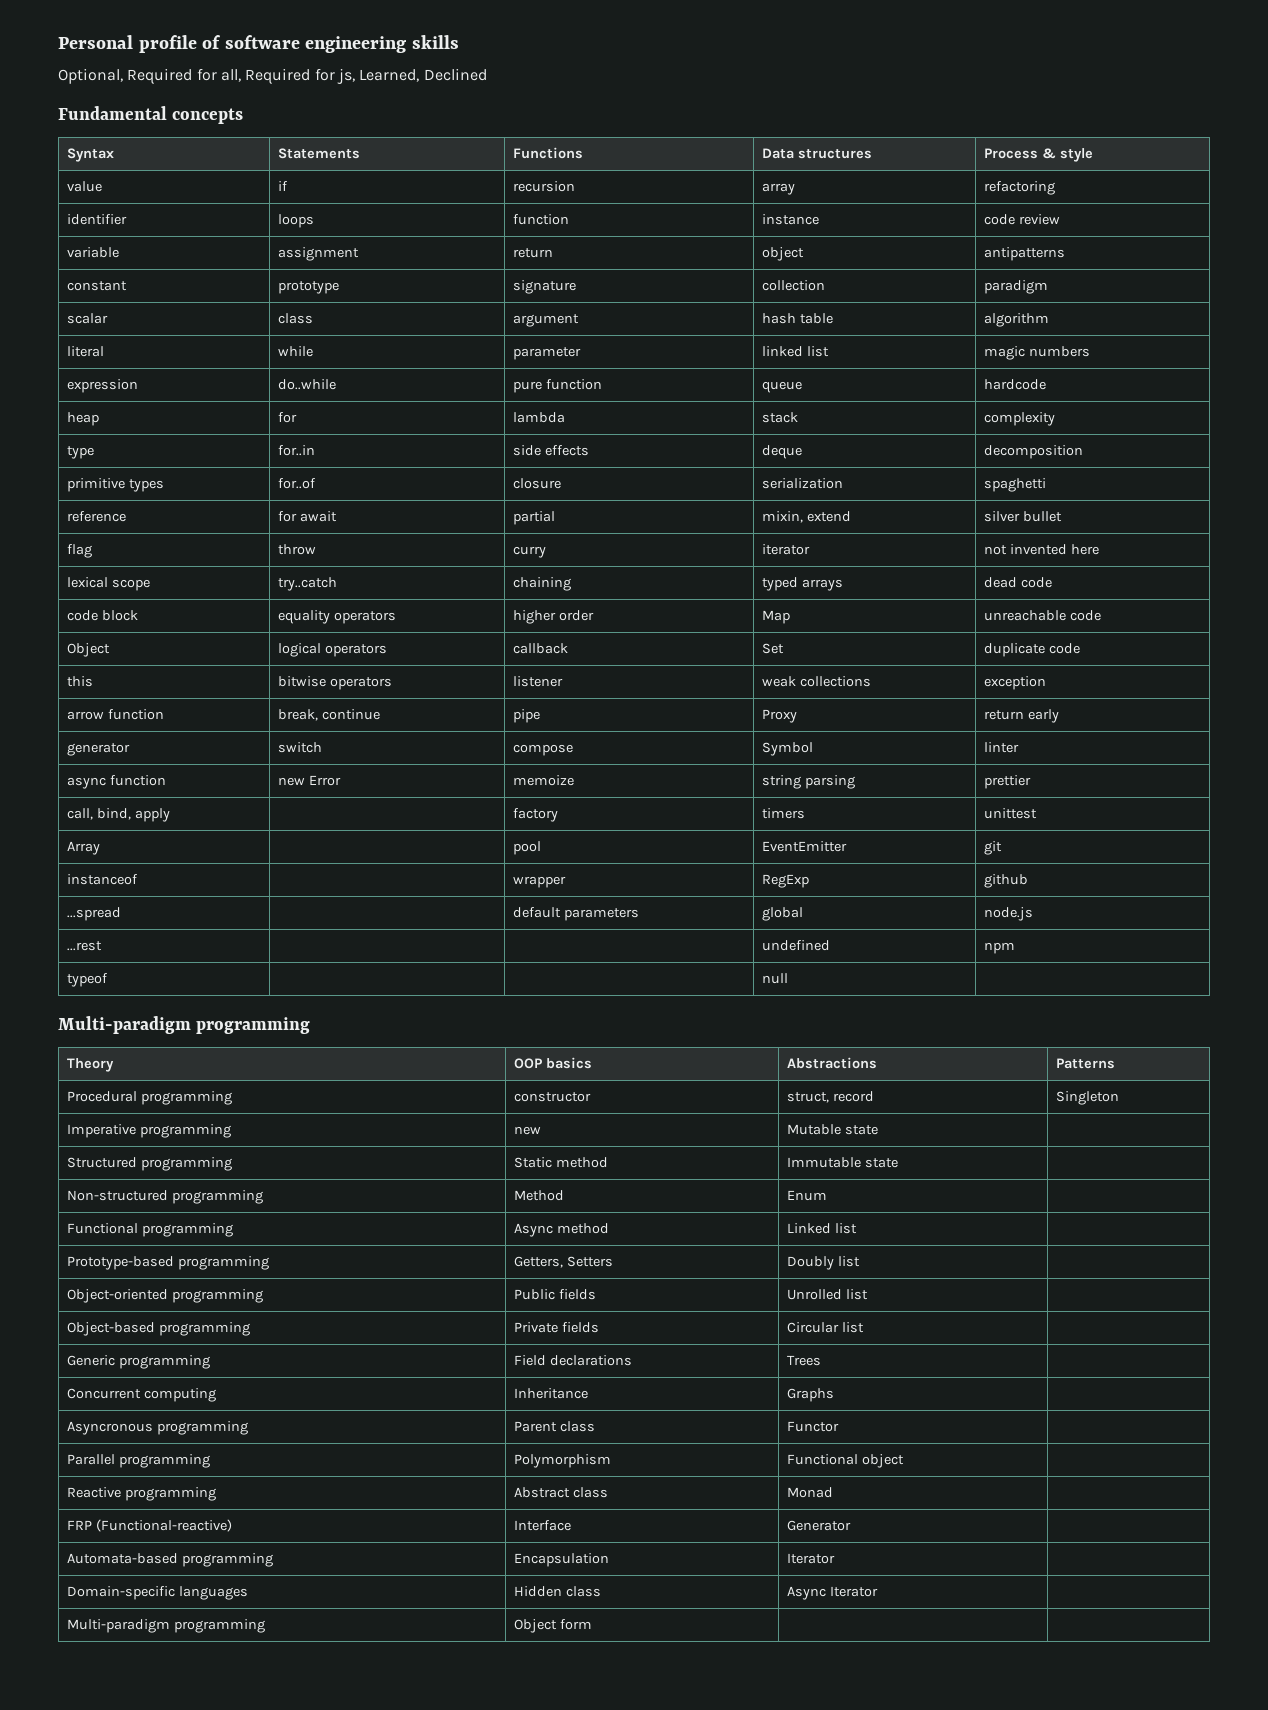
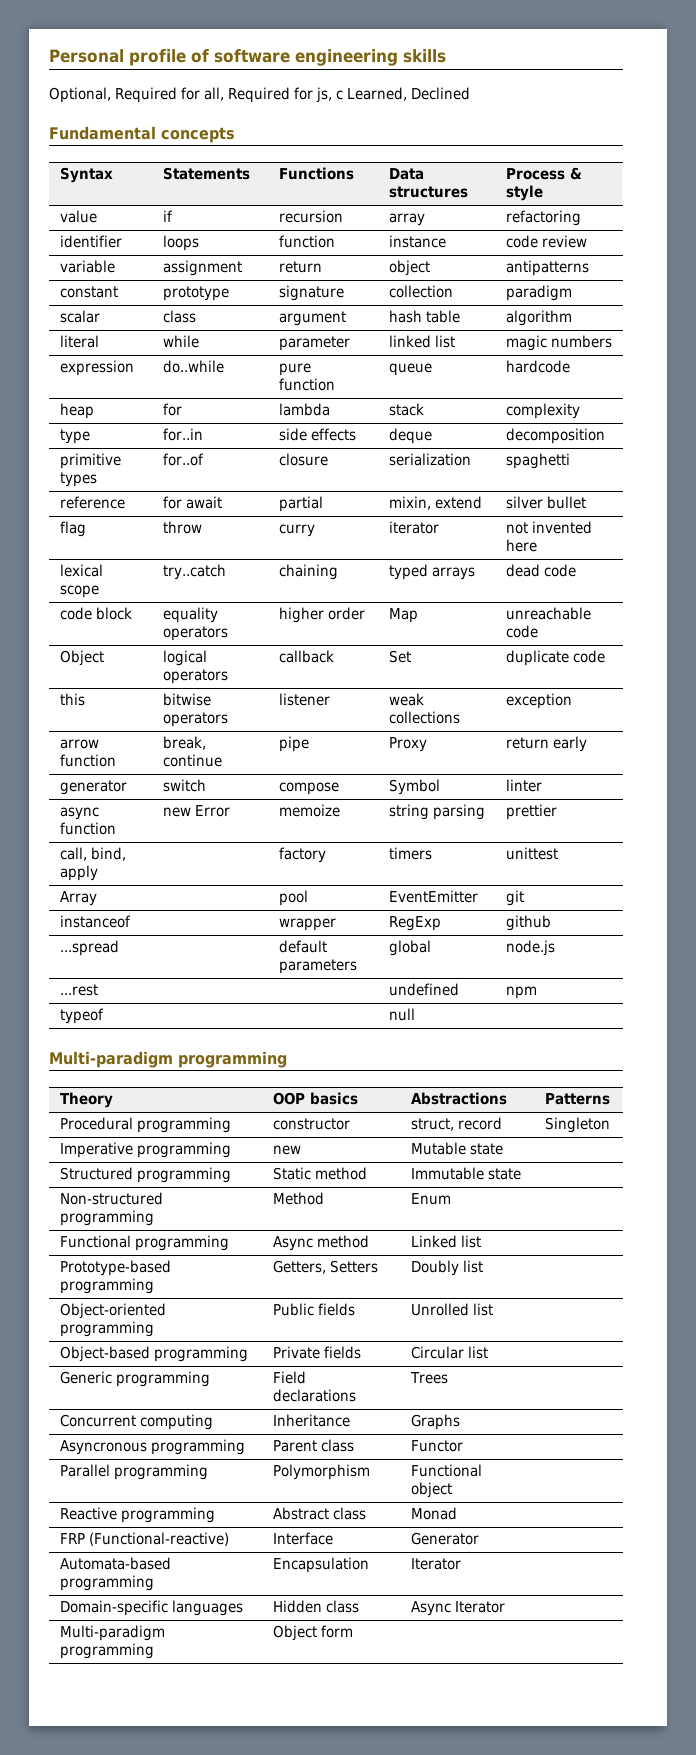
(355, 76) none -> [336,90,343,100] c

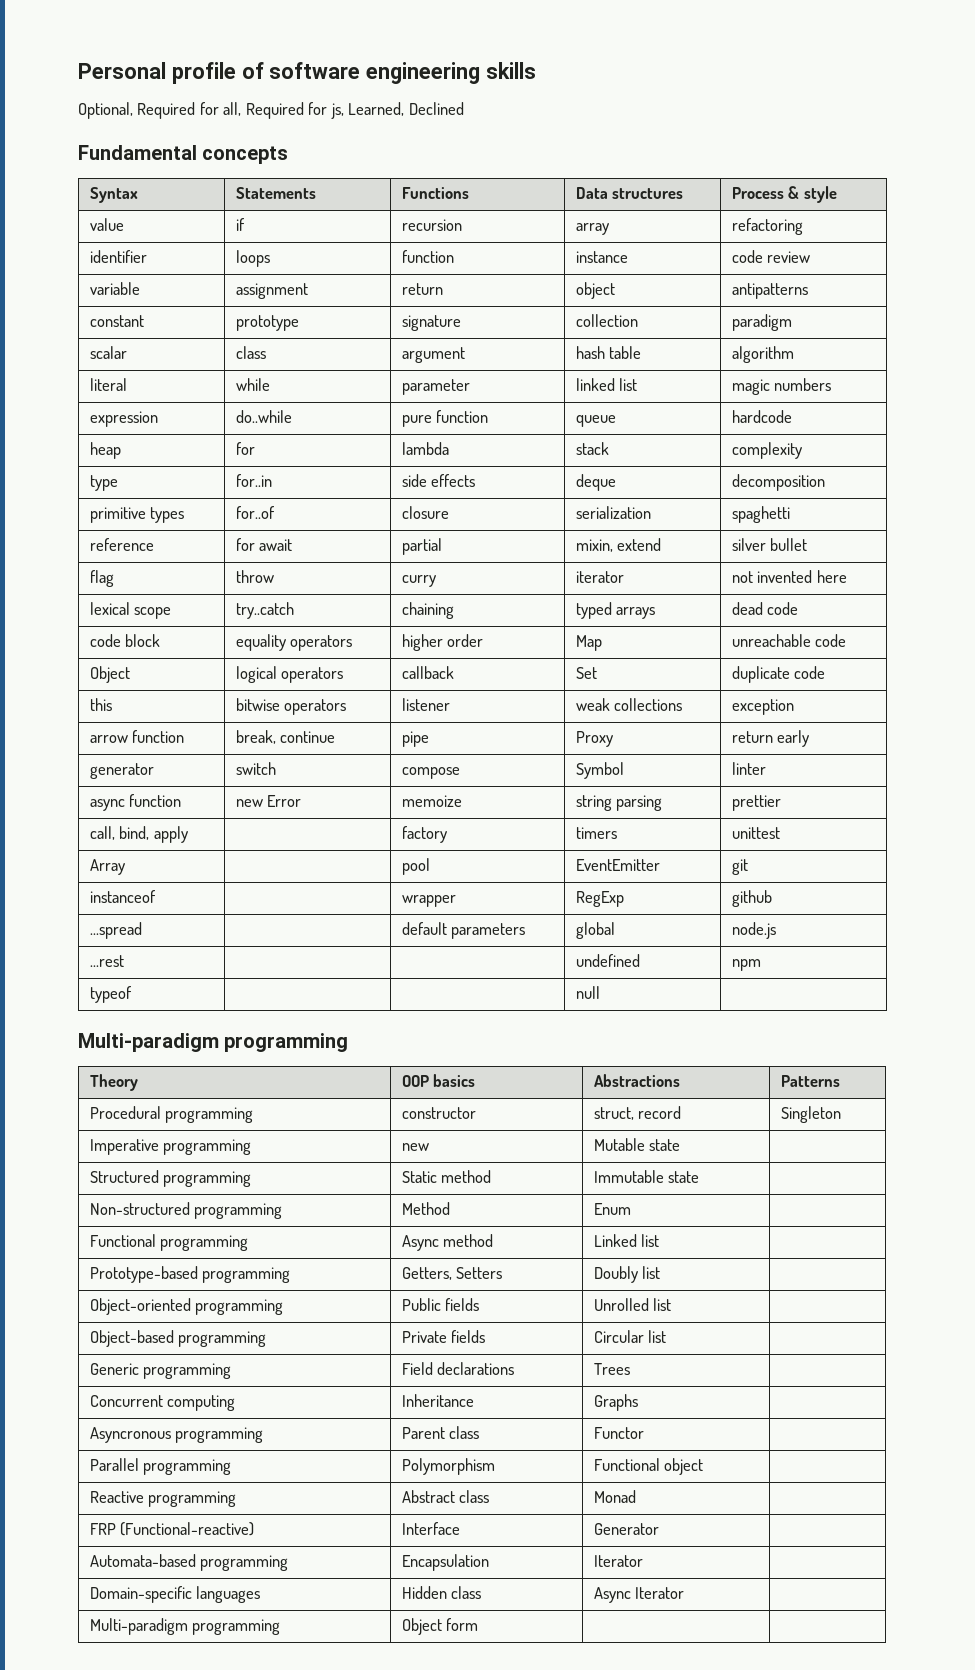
[336,90,343,100] c -> (344, 111) none

